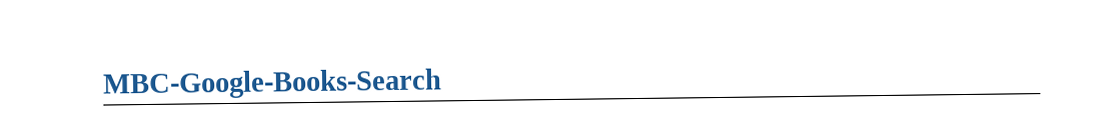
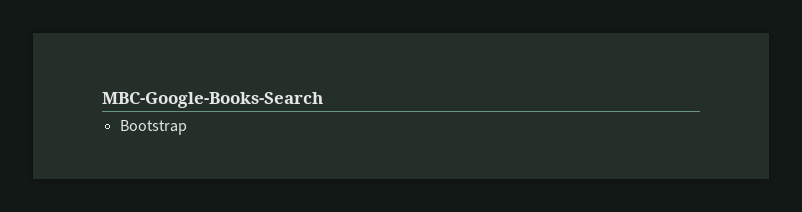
(442, 84) none -> [119,120,187,135] // Bootstrap

